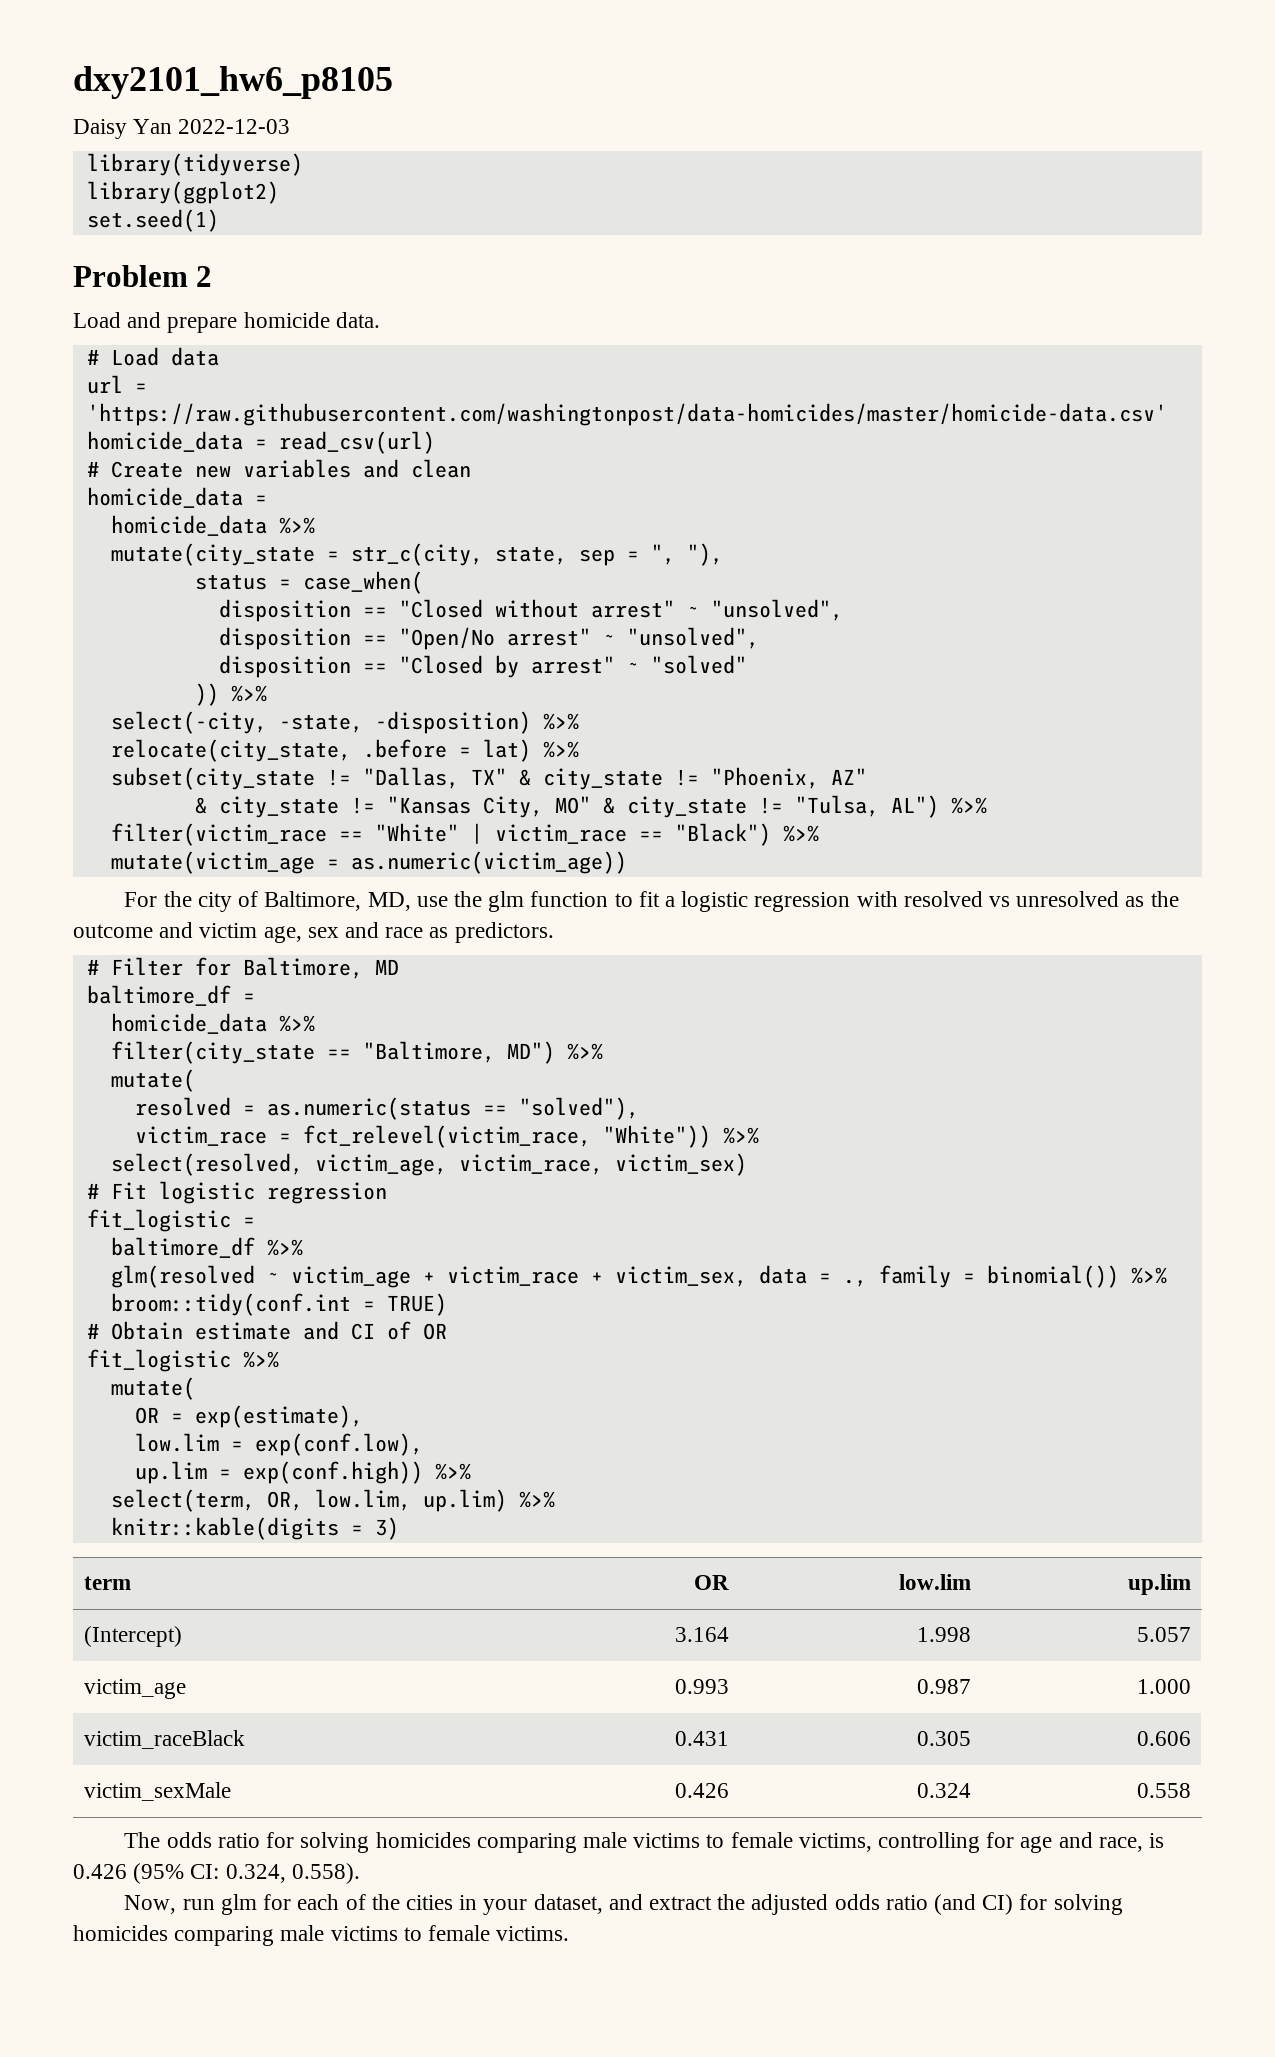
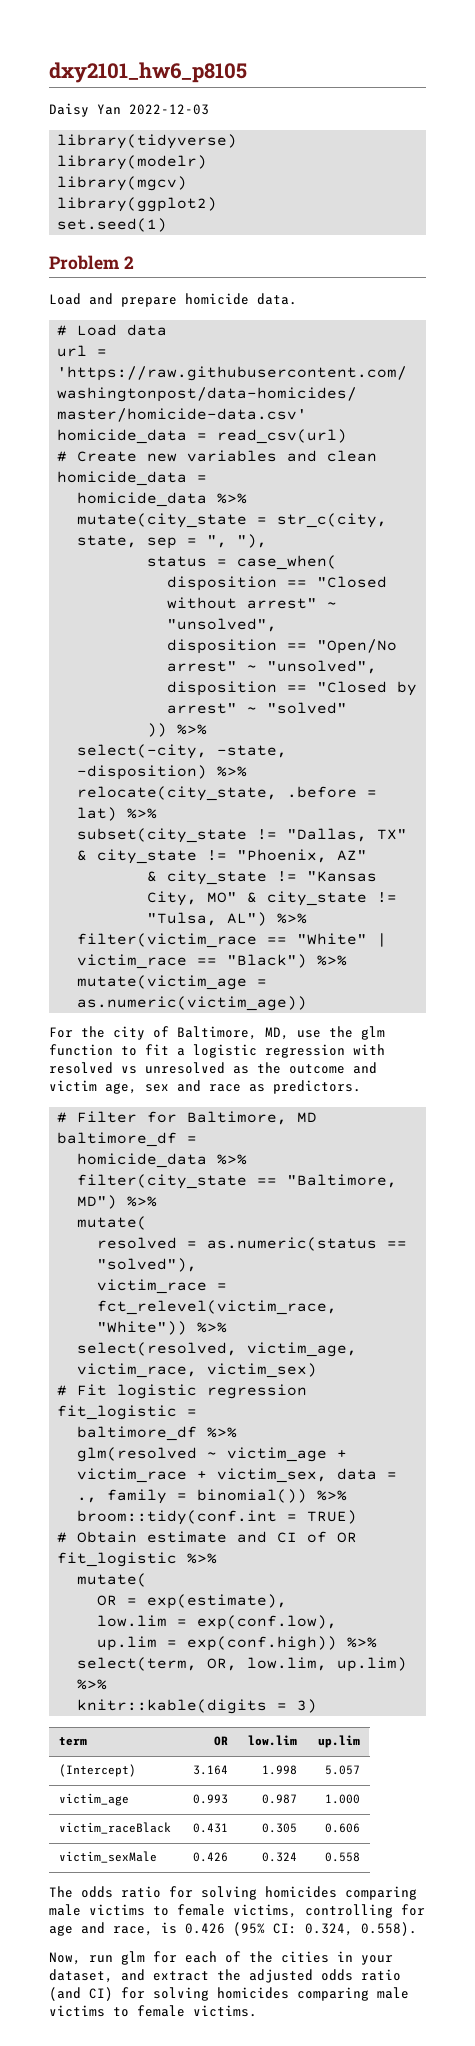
(303, 164) none -> [57,155,208,170] [57,176,188,191] // library(modelr) // library(mgcv)

